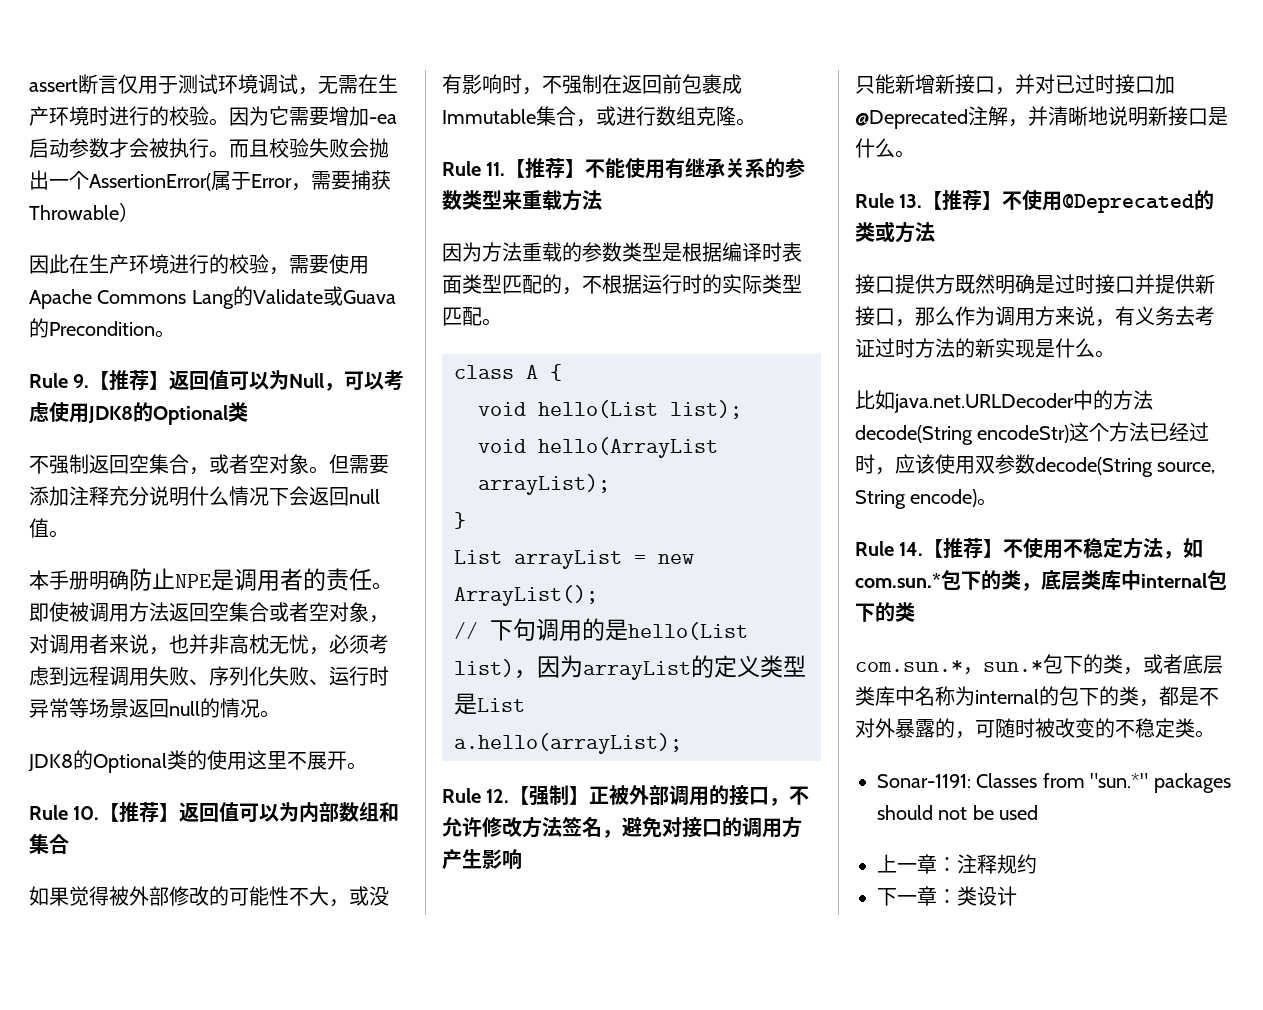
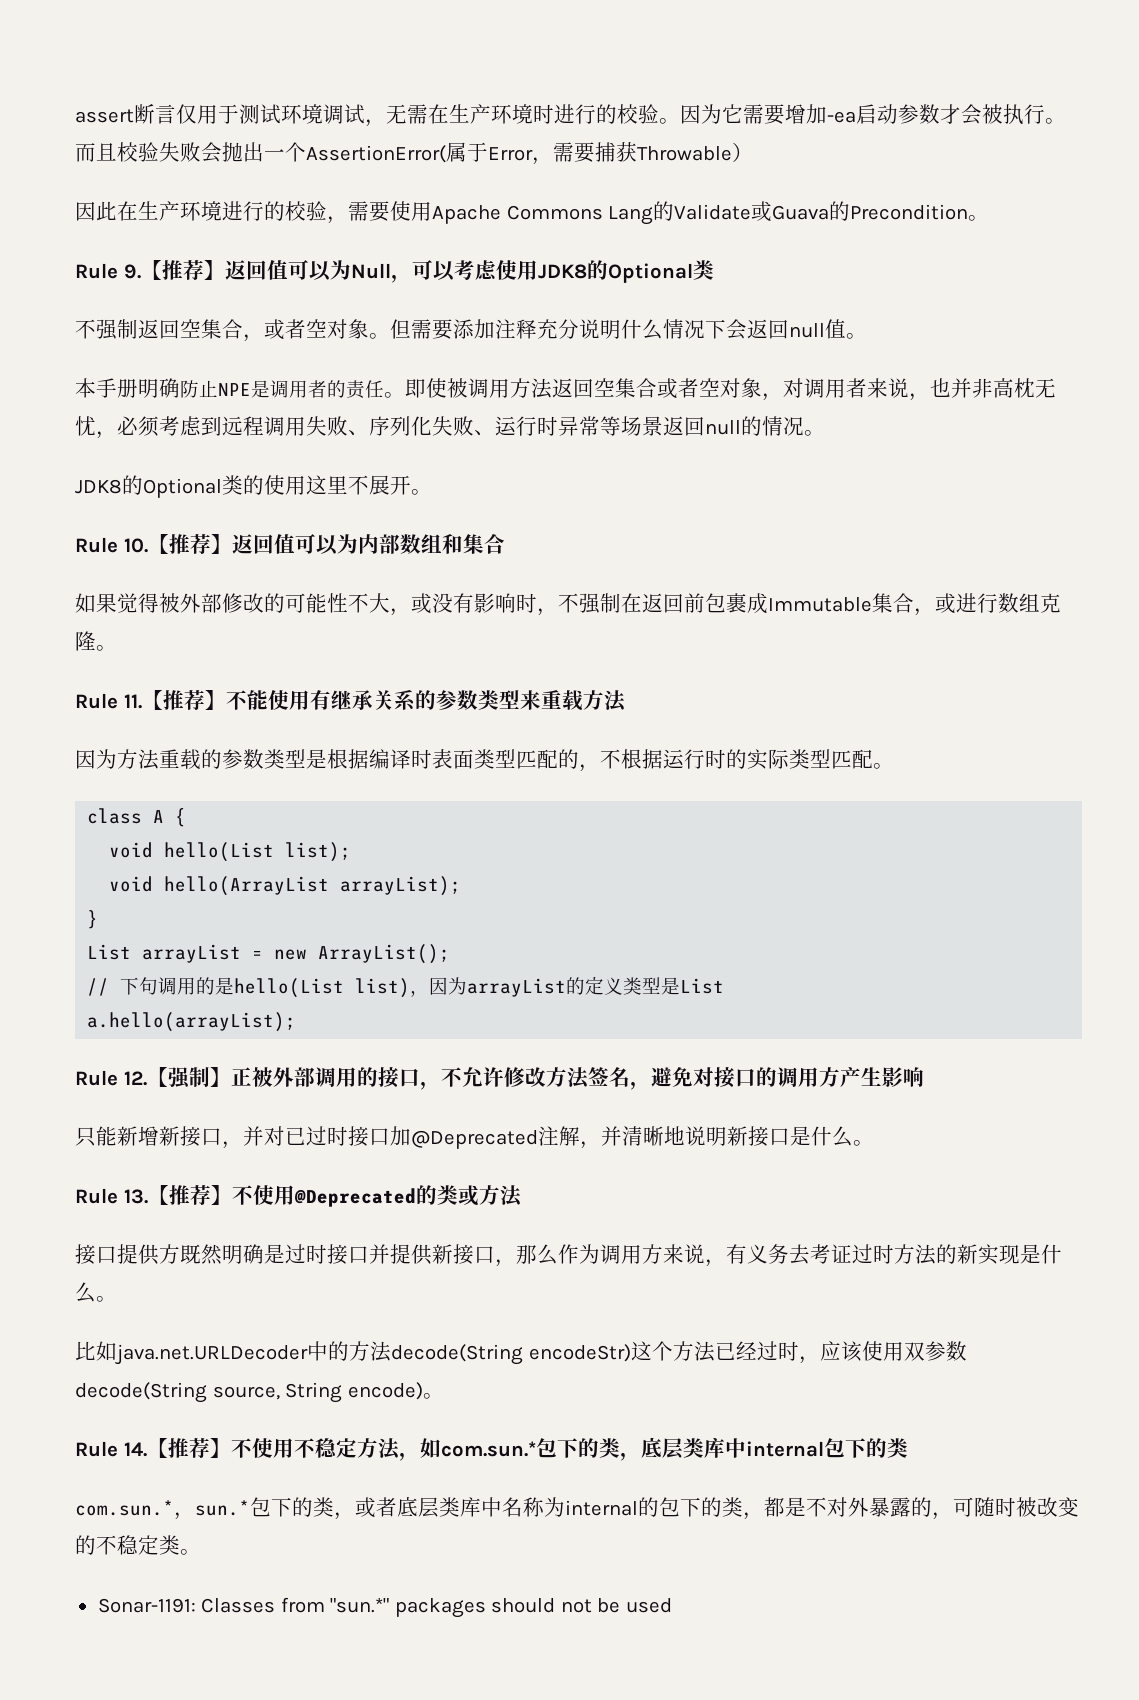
[877,854,1037,874] [877,886,1017,906] // 上一章：注释规约 // 下一章：类设计 -> (672, 1605) none

